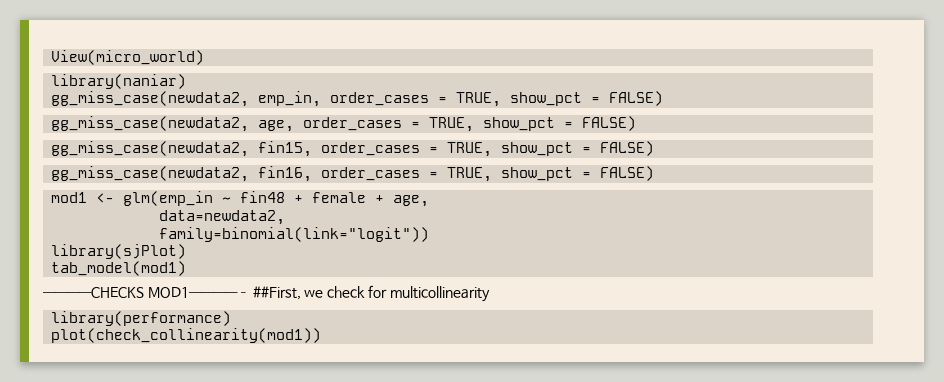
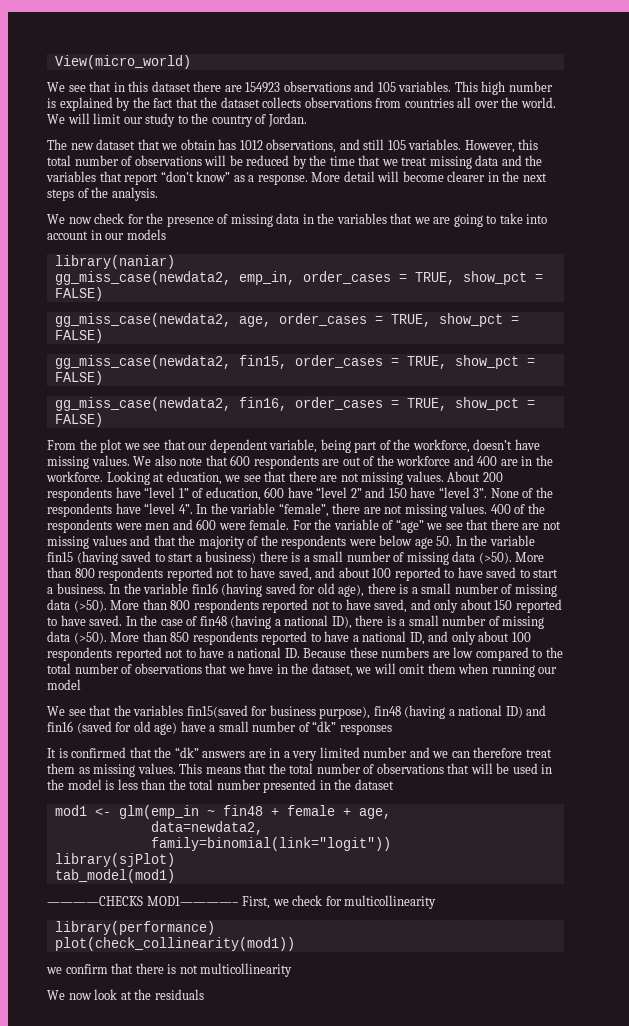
(205, 57) none -> [47,81,553,95] [47,97,556,111] [47,113,307,127] [47,139,539,153] [47,155,543,169] [46,171,547,185] [47,187,158,201] [47,213,548,227] [47,229,166,240] // We see that in this dataset there are 154923 observations and 105 variables. This high number is explained by the fact that the dataset collects observations from countries all over the world. We will limit our study to the country of Jordan. // The new dataset that we obtain has 1012 observations, and still 105 variables. However, this total number of observations will be reduced by the time that we treat missing data and the variables that report “don’t know” as a response. More detail will become clearer in the next steps of the analysis. // We now check for the presence of missing data in the variables that we are going to take into account in our models
(655, 173) none -> [47,439,540,453] [47,455,553,469] [46,471,503,485] [47,487,553,501] [47,503,545,517] [47,519,561,533] [47,535,535,549] [47,551,545,565] [47,567,559,581] [47,583,557,597] [47,599,562,613] [47,615,545,629] [47,631,531,645] [47,647,563,661] [47,663,558,677] [47,679,81,690] [47,705,547,719] [47,721,392,735] [47,747,552,761] [47,763,553,777] [47,779,394,793] // From the plot we see that our dependent variable, being part of the workforce, doesn’t have missing values. We also note that 600 respondents are out of the workforce and 400 are in the workforce. Looking at education, we see that there are not missing values. About 200 respondents have “level 1” of education, 600 have “level 2” and 150 have “level 3”. None of the respondents have “level 4”. In the variable “female”, there are not missing values. 400 of the respondents were men and 600 were female. For the variable of “age” we see that there are not missing values and that the majority of the respondents were below age 50. In the variable fin15 (having saved to start a business) there is a small number of missing data (>50). More than 800 respondents reported not to have saved, and about 100 reported to have saved to start a business. In the variable fin16 (having saved for old age), there is a small number of missing data (>50). More than 800 respondents reported not to have saved, and only about 150 reported to have saved. In the case of fin48 (having a national ID), there is a small number of missing data (>50). More than 850 respondents reported to have a national ID, and only about 100 respondents reported not to have a national ID. Because these numbers are low compared to the total number of observations that we have in the dataset, we will omit them when running our model // We see that the variables fin15(saved for business purpose), fin48 (having a national ID) and fin16 (saved for old age) have a small number of “dk” responses // It is confirmed that the “dk” answers are in a very limited number and we can therefore treat them as missing values. This means that the total number of observations that will be used in the model is less than the total number presented in the dataset
[252,286,301,300] ##First, -> [242,896,271,909] First,
(322, 335) none -> [46,963,293,977] [47,989,204,1000] // we confirm that there is not multicollinearity // We now look at the residuals

